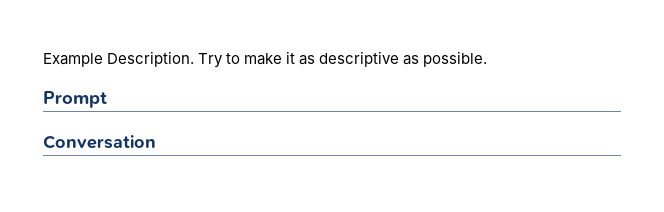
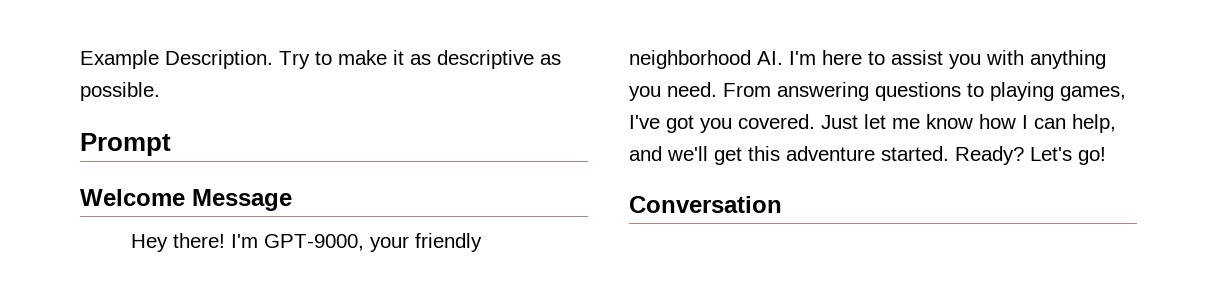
(107, 99) none -> [80,189,292,211] [131,233,483,252] [629,50,1106,69] [629,82,1126,101] [629,114,1116,133] [629,146,1106,165] // Welcome Message // Hey there! I'm GPT-9000, your friendly neighborhood AI. I'm here to assist you with anything you need. From answering questions to playing games, I've got you covered. Just let me know how I can help, and we'll get this adventure started. Ready? Let's go!

